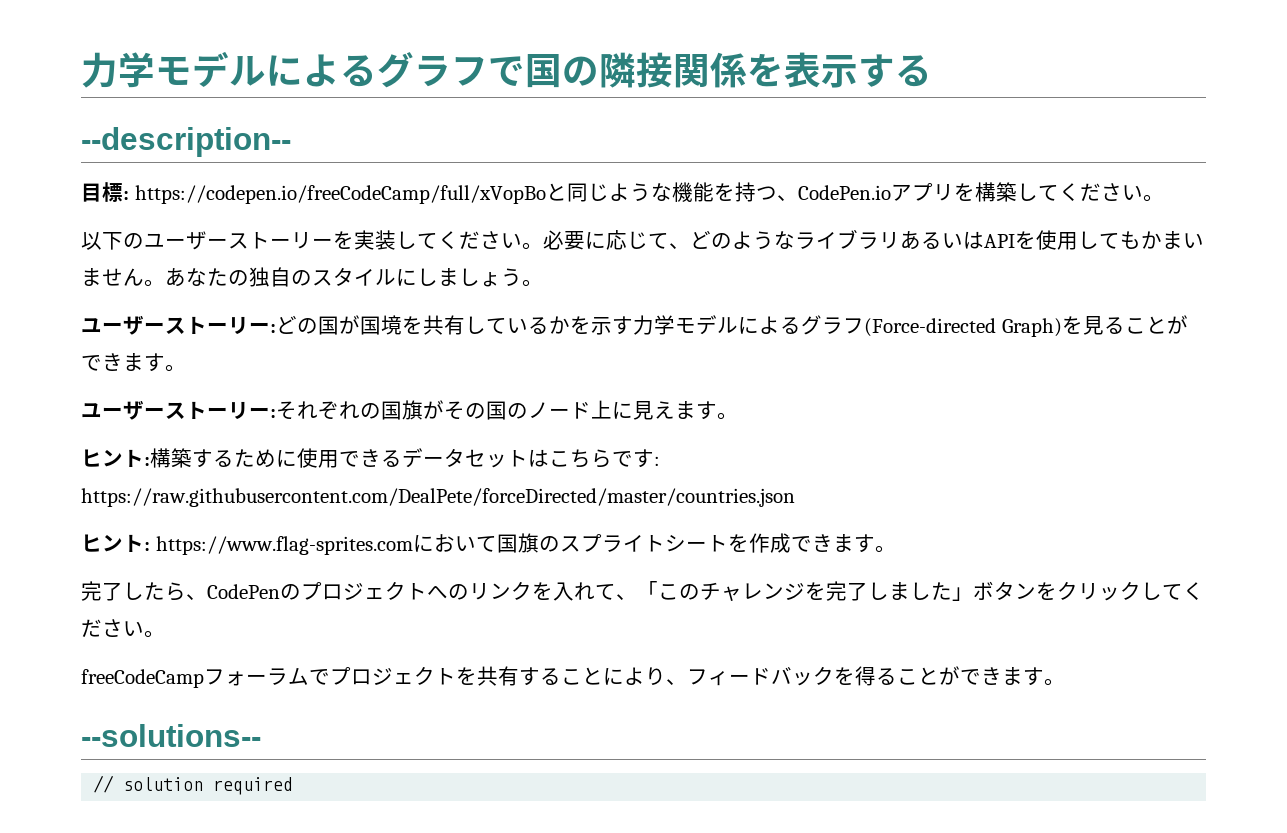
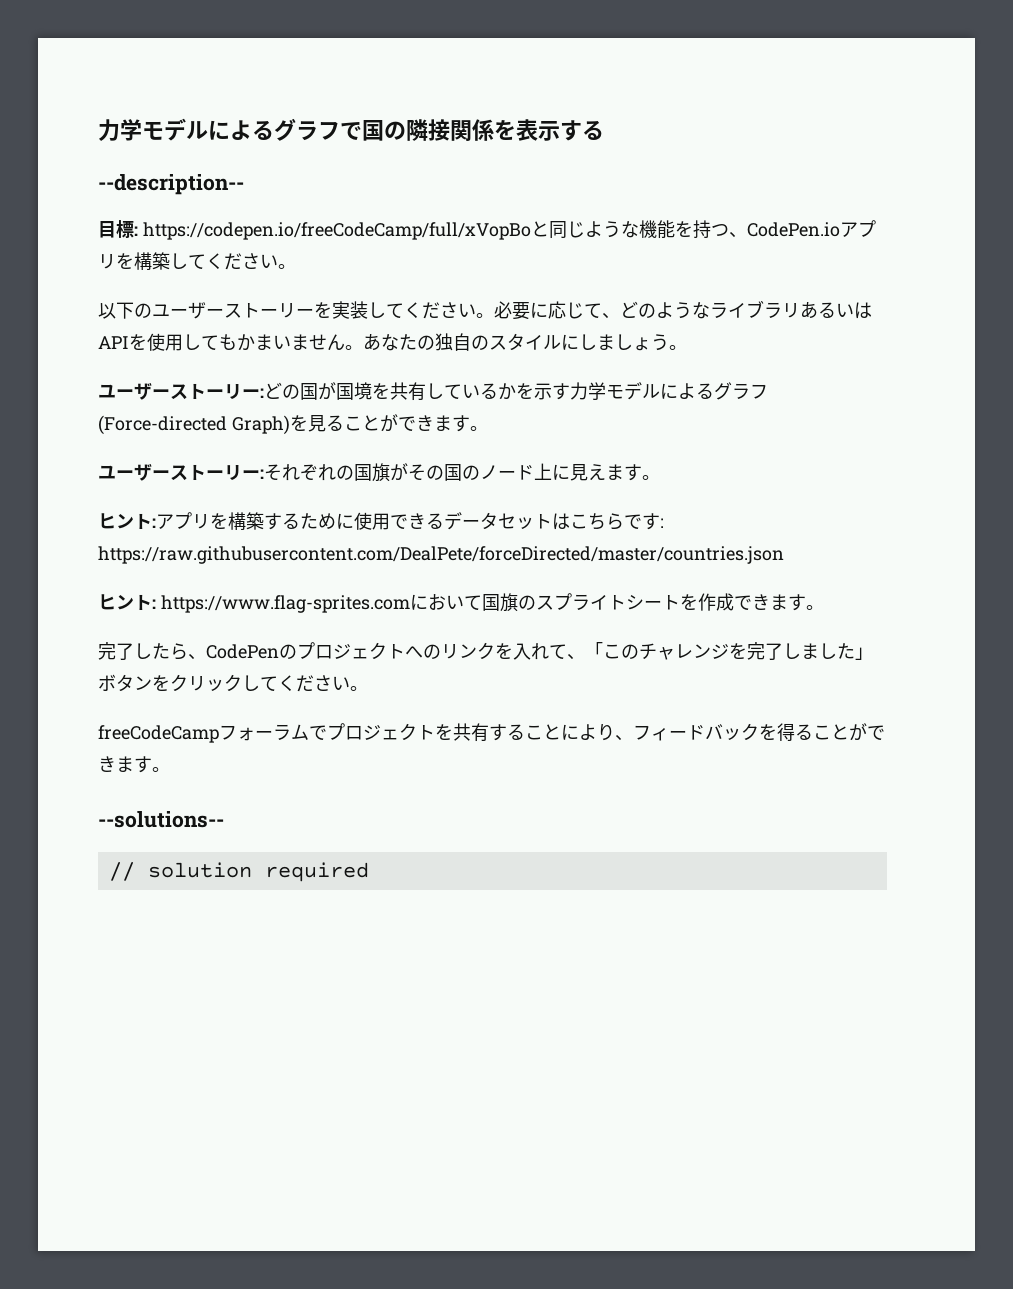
(150, 461) none -> [156,512,228,529] アプリを

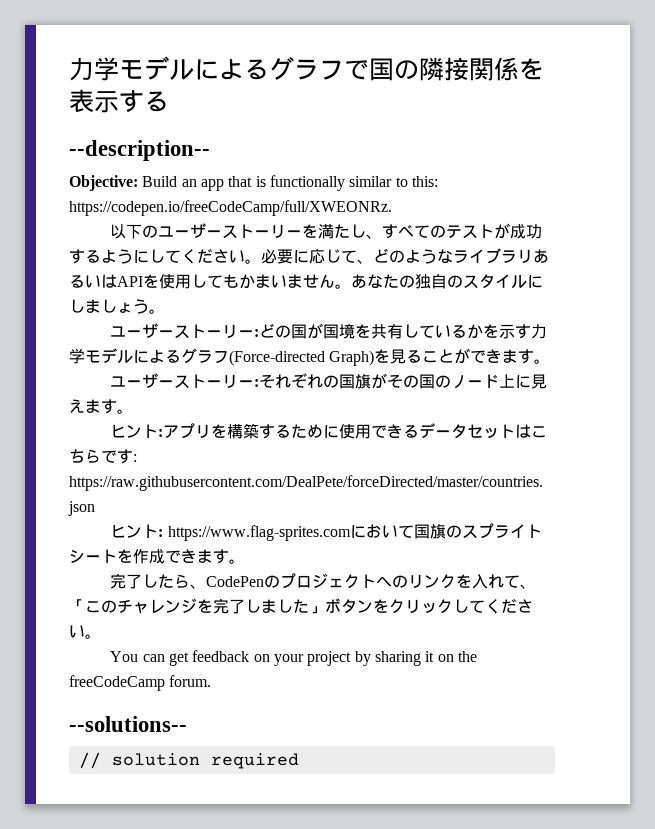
[98,220,876,240] [98,252,296,270] 目標: https://codepen.io/freeCodeCamp/full/xVopBoと同じような機能を持つ、CodePen.ioアプリを構築してください。 -> [69,175,438,191] [69,200,392,216] Objective: Build an app that is functionally similar to this: https://codepen.io/freeCodeCamp/full/XWEONRz.
[332,301,368,319] 実装 -> [318,223,543,239] [69,249,149,264] 満たし、すべてのテストが成功するように
[98,723,885,743] [98,756,170,773] freeCodeCampフォーラムでプロジェクトを共有することにより、フィードバックを得ることができます。 -> [110,650,478,666] [69,675,212,691] You can get feedback on your project by sharing it on the freeCodeCamp forum.

